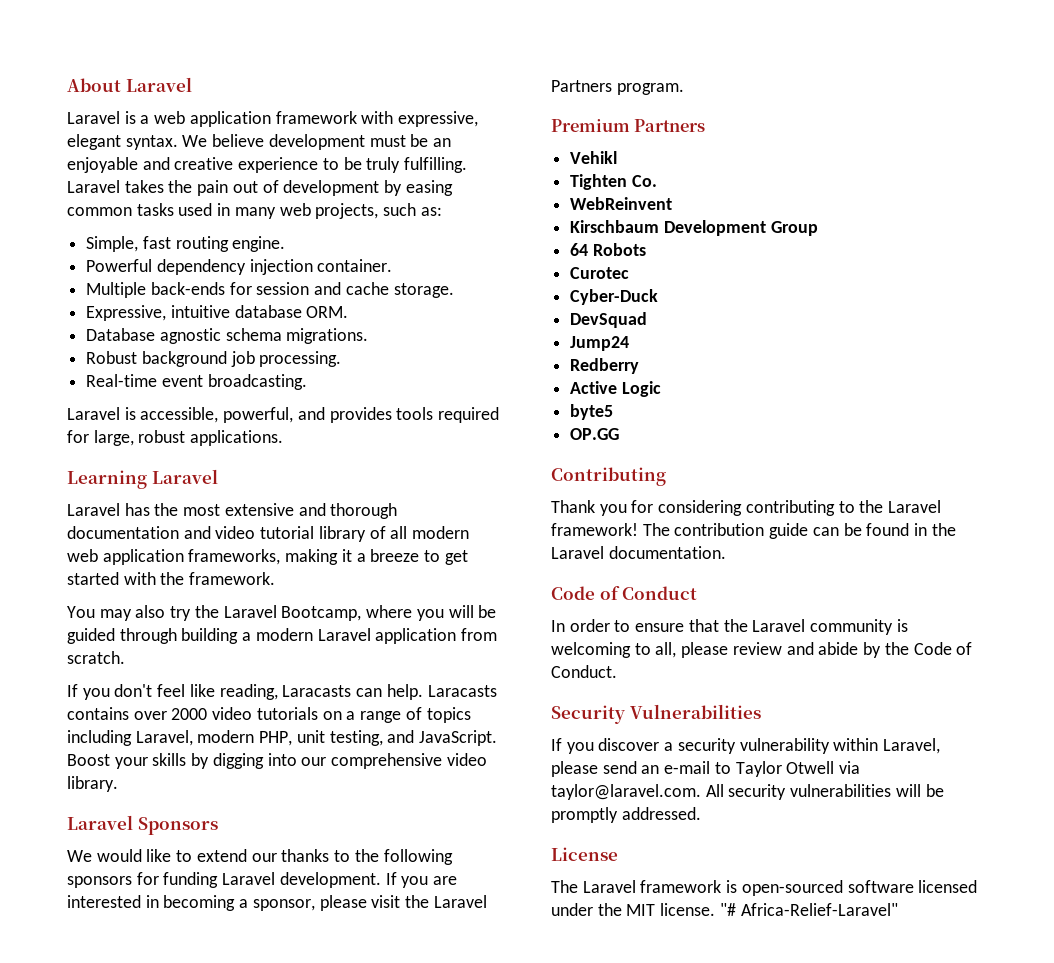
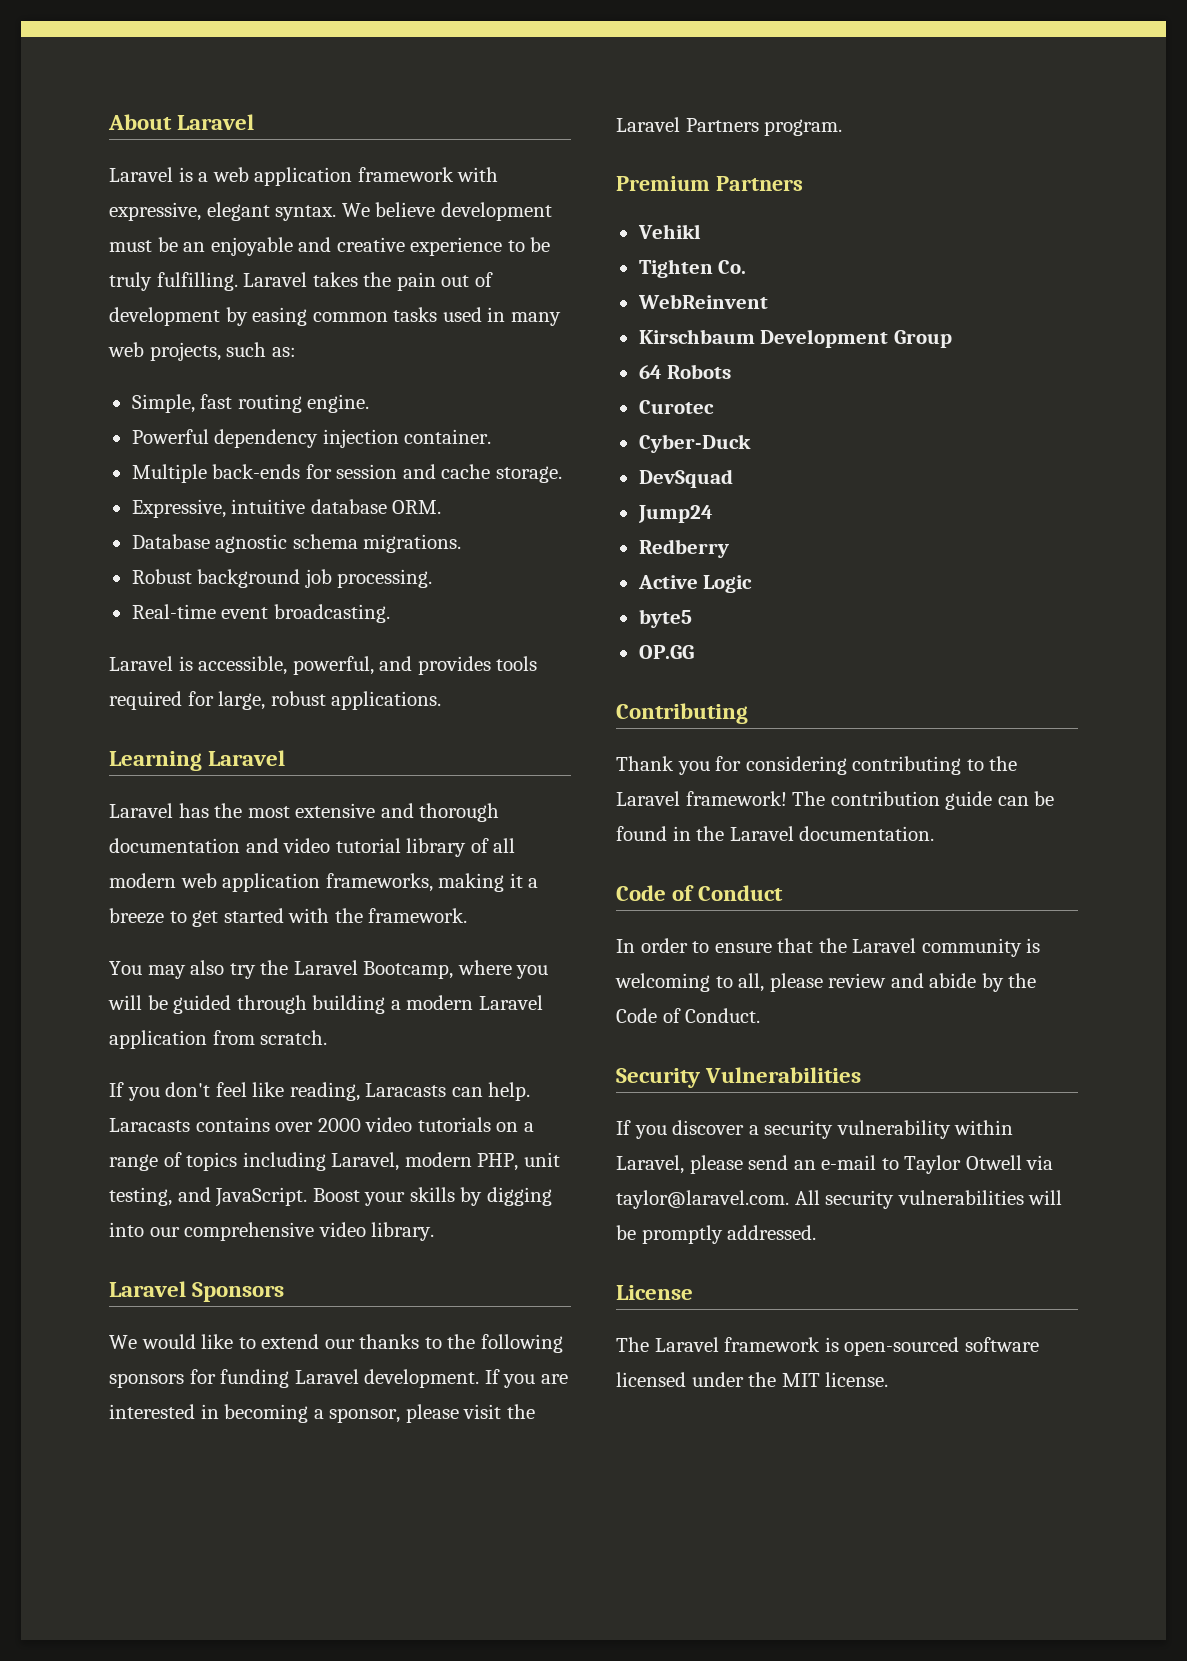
[719,903,898,916] "# Africa-Relief-Laravel" -> (889, 1379) none

